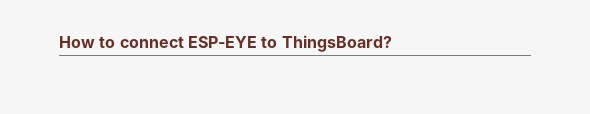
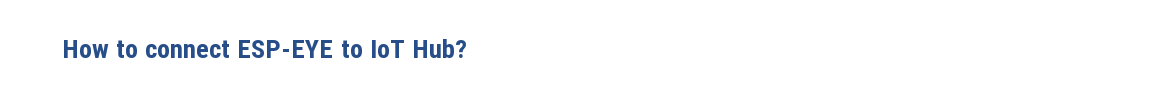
[281,35,392,52] ThingsBoard? -> [369,39,467,58] IoT Hub?

